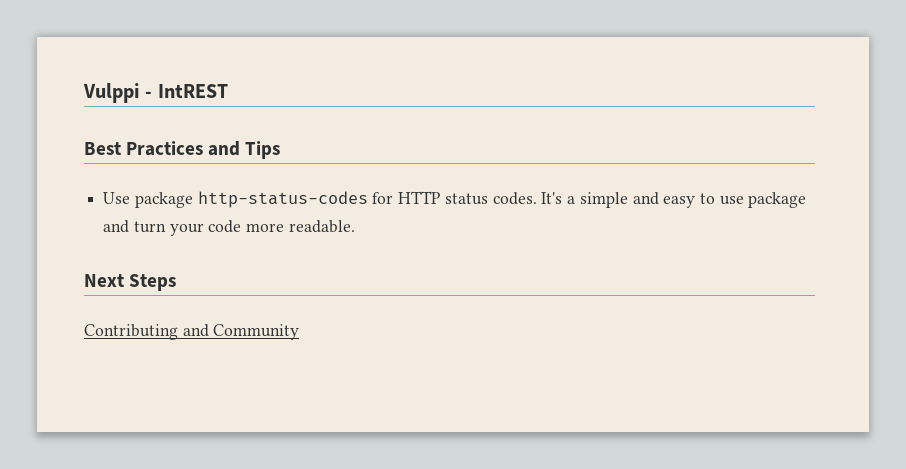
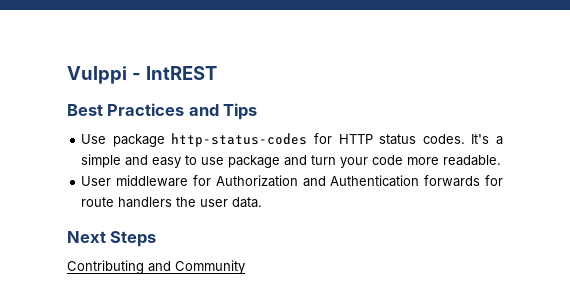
(355, 226) none -> [81,175,503,187] [81,197,263,208] // User middleware for Authorization and Authentication forwards for route handlers the user data.

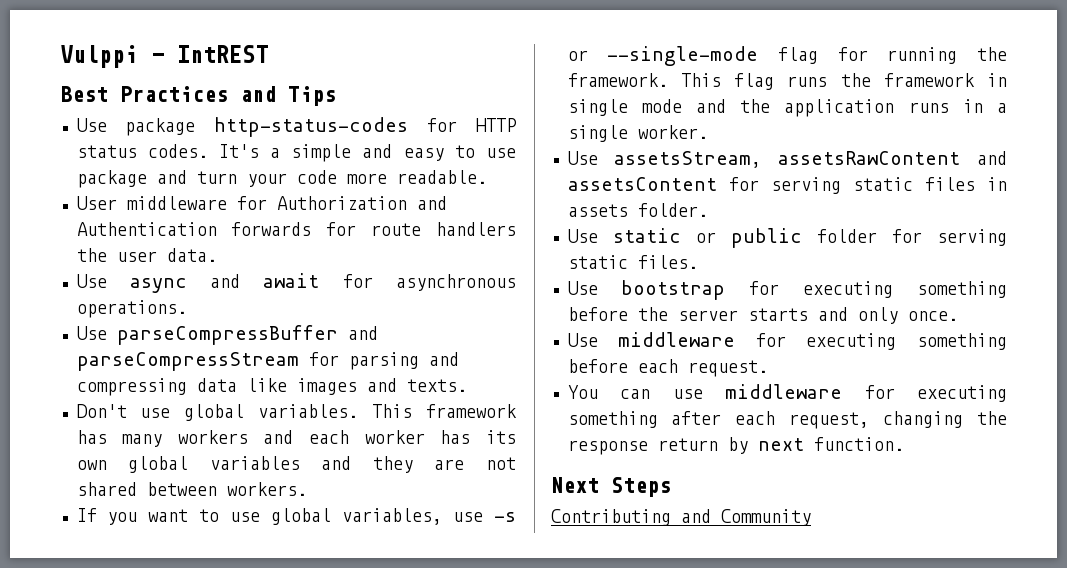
(263, 202) none -> [76,273,516,293] [76,300,187,318] [76,325,378,345] [76,352,459,371] [76,378,467,396] [76,404,517,421] [76,430,516,447] [76,456,516,473] [76,482,307,496] [76,508,516,525] [567,46,1007,66] [567,73,1007,90] [567,99,1007,117] [567,125,708,142] [567,151,1007,168] [567,177,1007,194] [567,203,708,217] [567,228,1007,248] [567,255,698,269] [567,280,1007,300] [567,307,958,324] [567,332,1007,350] [567,359,768,377] [567,384,1007,402] [567,411,1007,429] [567,437,904,455] // Use async and await for asynchronous operations. // Use parseCompressBuffer and parseCompressStream for parsing and compressing data like images and texts. // Don't use global variables. This framework has many workers and each worker has its own global variables and they are not shared between workers. // If you want to use global variables, use -s or --single-mode flag for running the framework. This flag runs the framework in single mode and the application runs in a single worker. // Use assetsStream, assetsRawContent and assetsContent for serving static files in assets folder. // Use static or public folder for serving static files. // Use bootstrap for executing something before the server starts and only once. // Use middleware for executing something before each request. // You can use middleware for executing something after each request, changing the response return by next function.

